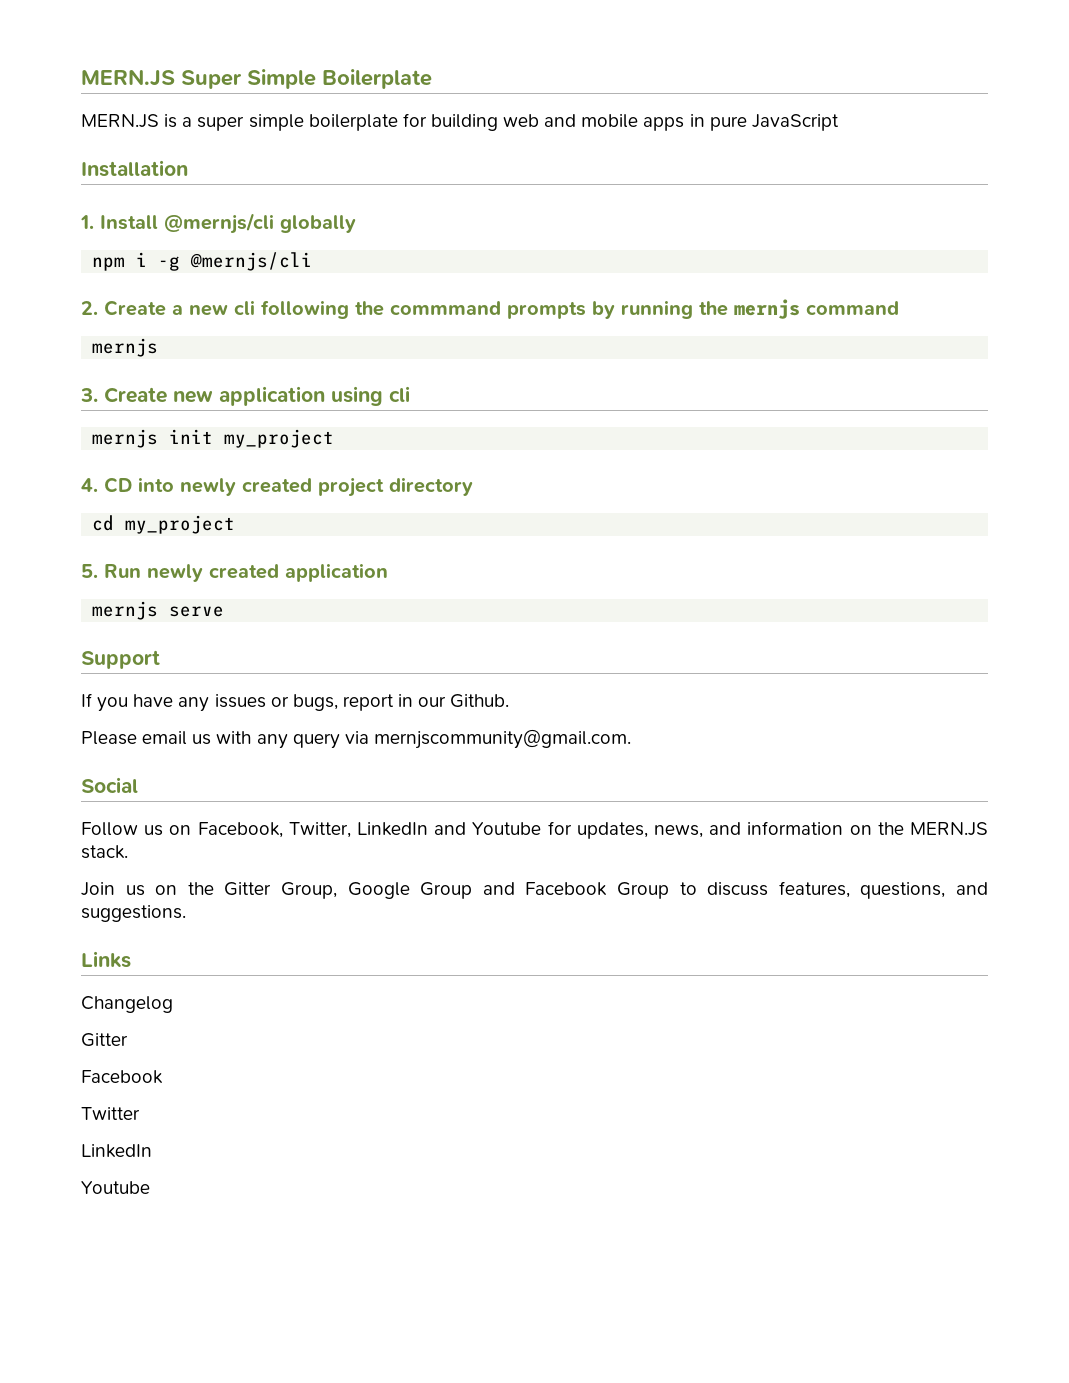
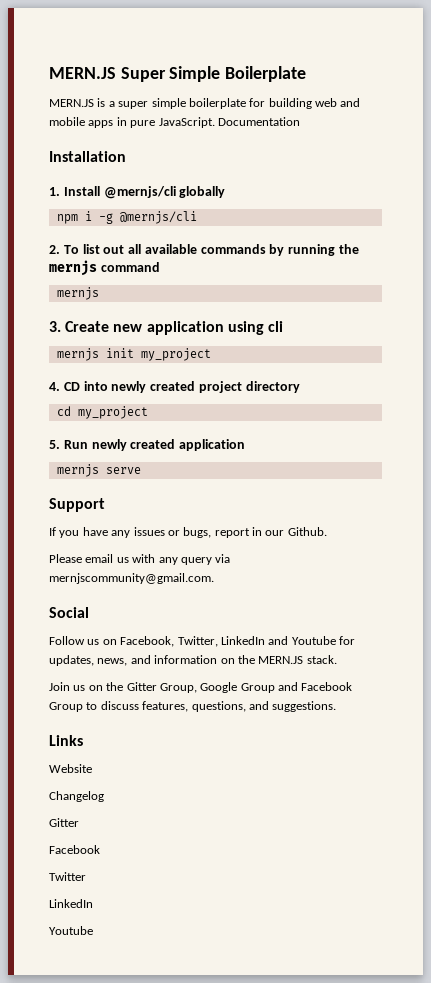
[751,114,839,131] JavaScript -> [158,117,300,128] JavaScript. Documentation
[104,300,586,319] Create a new cli following the commmand prompts -> [63,244,266,254] To list out all available commands
(131, 959) none -> [49,764,92,773] // Website

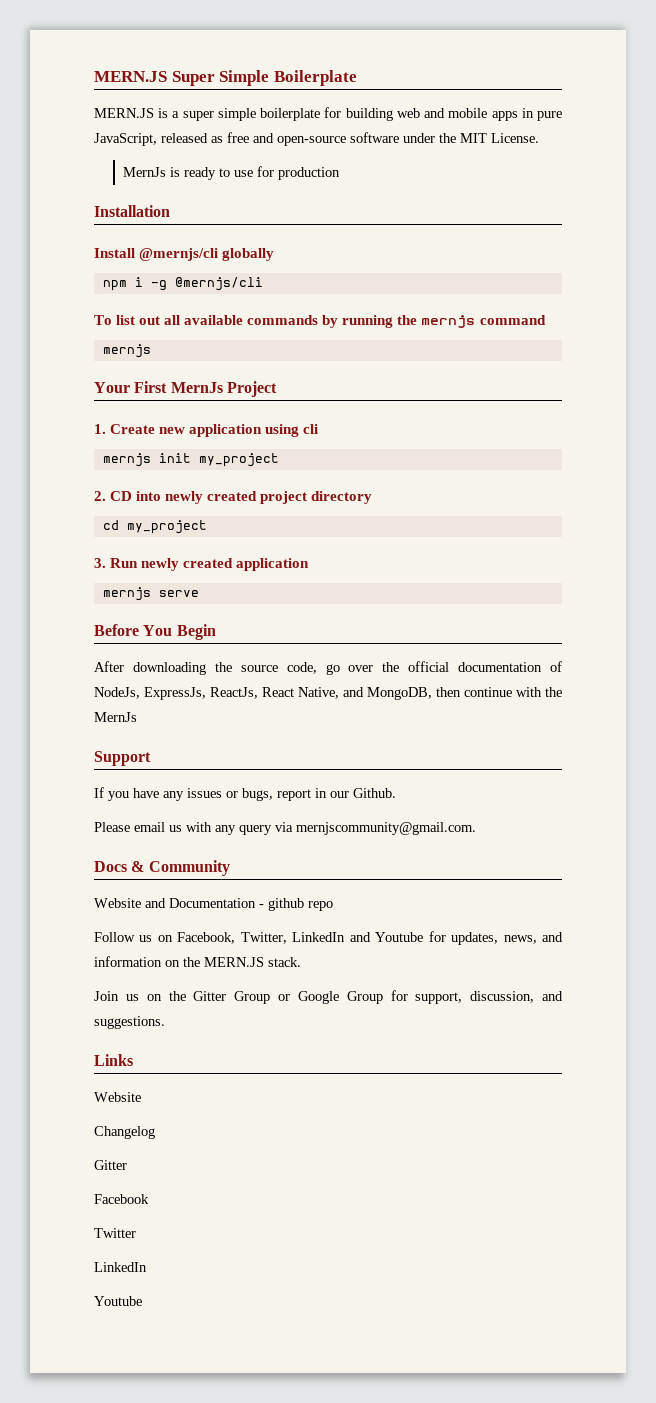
[158,117,300,128] JavaScript. Documentation -> [94,132,539,146] [122,166,340,180] JavaScript, released as free and open-source software under the MIT License. // MernJs is ready to use for production
[49,187,60,196] 1. -> (170, 211) none
[49,245,60,254] 2. -> (263, 284) none
[49,321,61,332] 3. -> [94,381,277,397] [94,424,106,434] Your First MernJs Project // 1.
[49,382,60,391] 4. -> [94,491,106,501] 2.
[49,440,60,449] 5. -> [94,558,106,568] 3.
(141, 470) none -> [94,624,216,640] [94,661,562,675] [94,687,562,700] [94,712,137,722] // Before You Begin // After downloading the source code, go over the official documentation of NodeJs, ExpressJs, ReactJs, React Native, and MongoDB, then continue with the MernJs
[49,607,89,618] Social -> [94,860,230,876] [94,898,333,911] Docs & Community // Website and Documentation - github repo
[159,682,353,693] [49,701,246,712] Group, Google Group and Facebook Group to discuss features, questions, -> [234,990,535,1004] Group or Google Group for support, discussion,

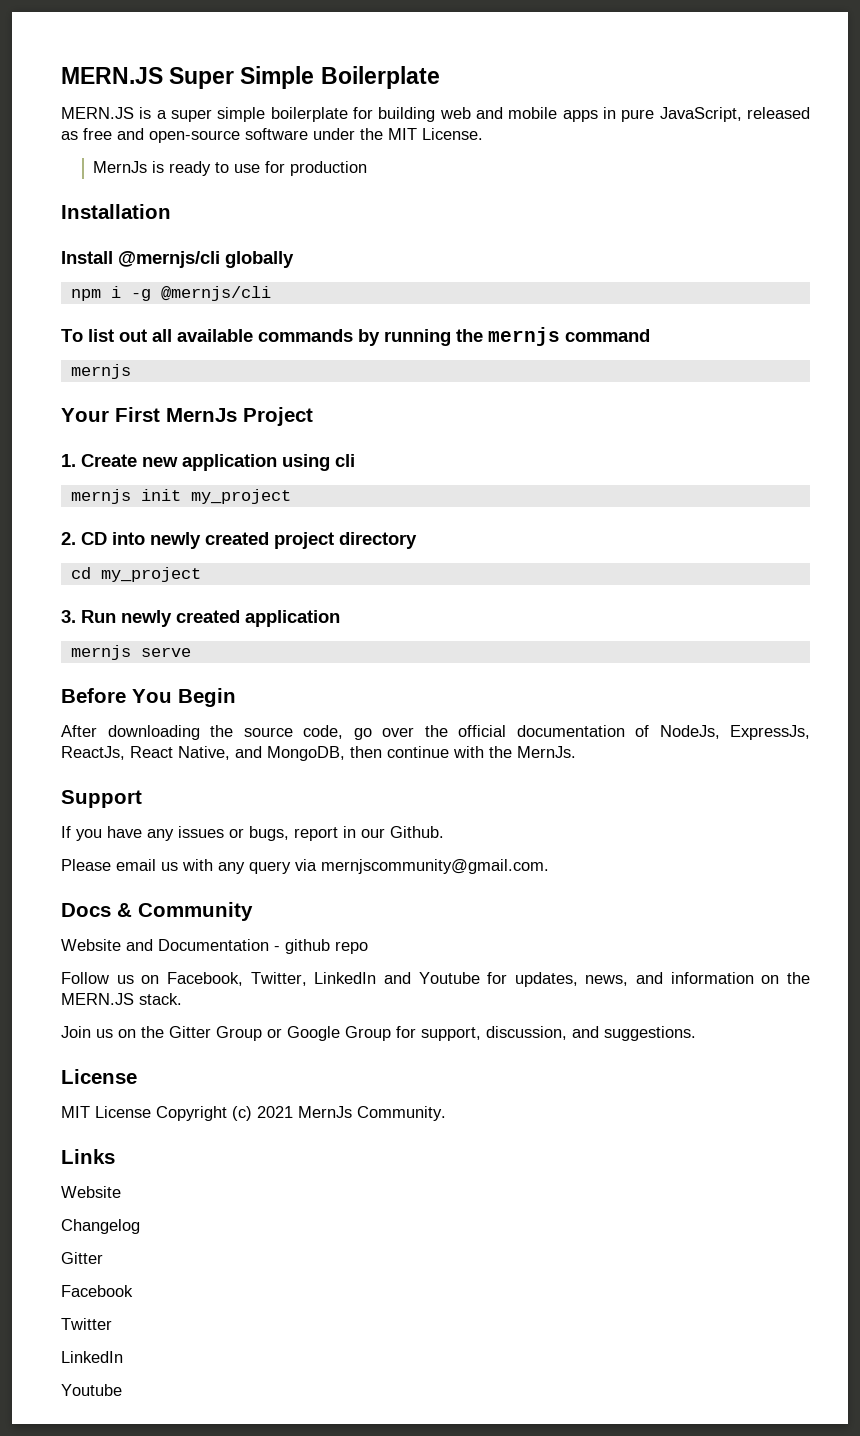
[94,712,137,722] MernJs -> [517,746,576,758] MernJs.
(165, 1022) none -> [61,1069,137,1084] [61,1106,446,1121] // License // MIT License Copyright (c) 2021 MernJs Community.

